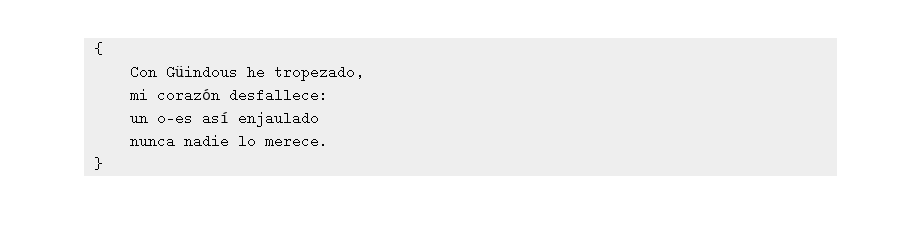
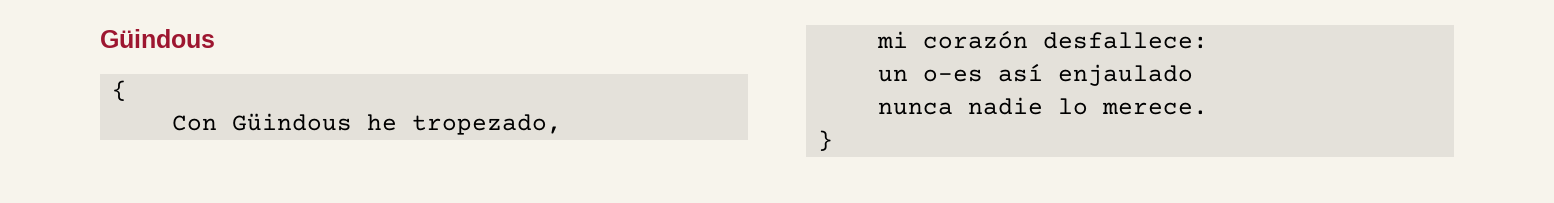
(93, 48) none -> [100,29,215,48] Güindous //

